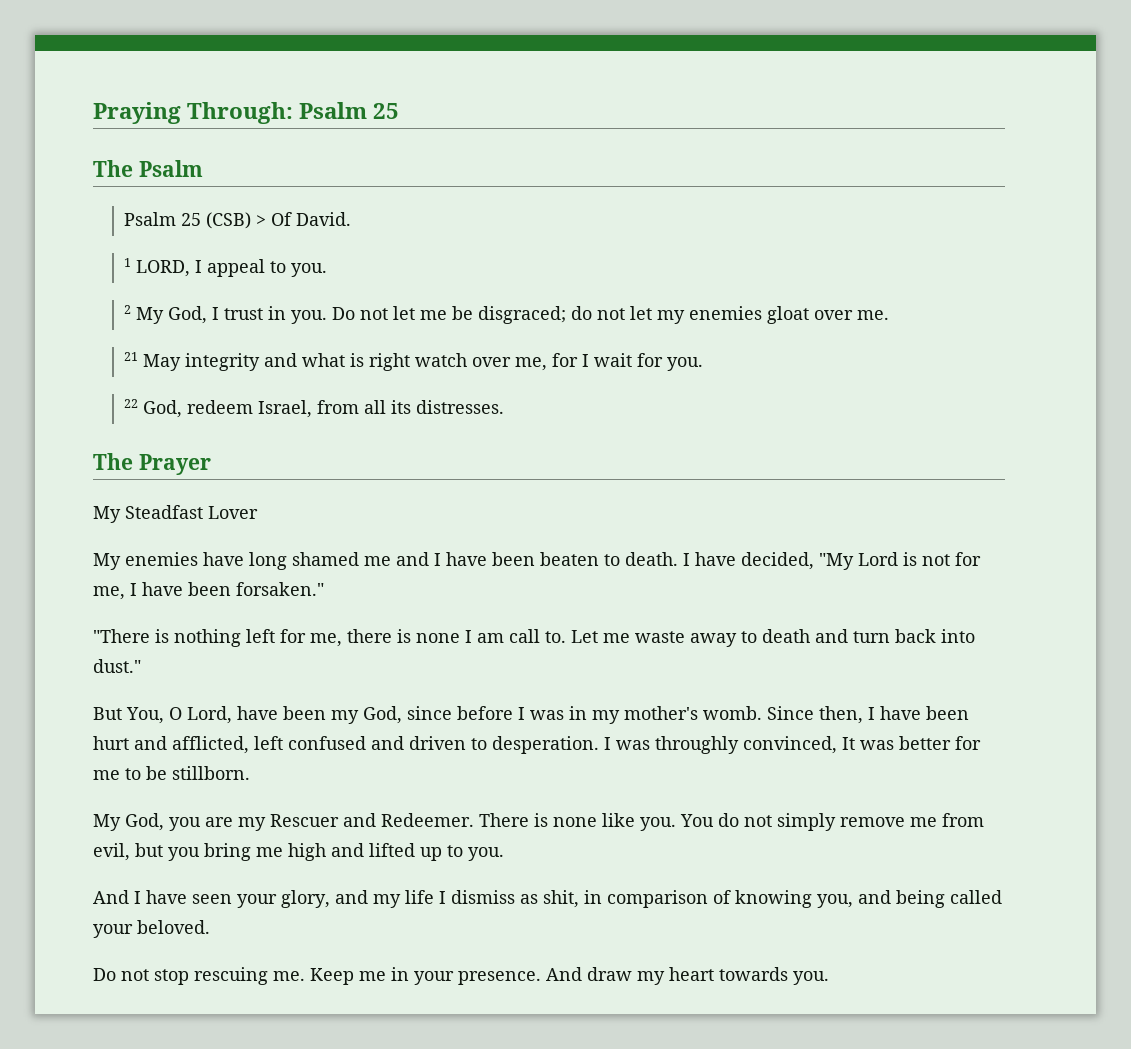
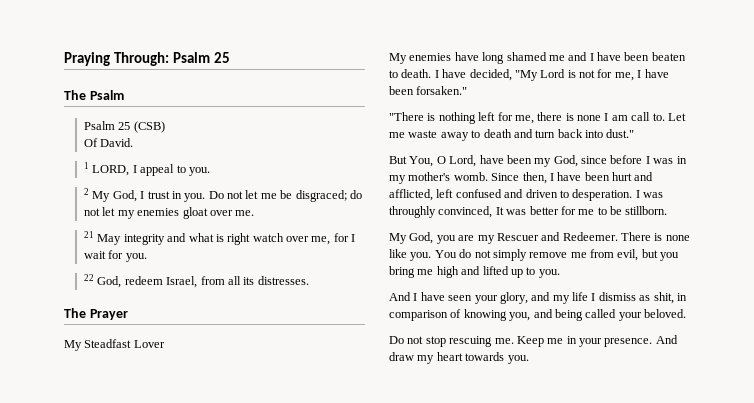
[256,215,267,226] > -> (165, 127) //

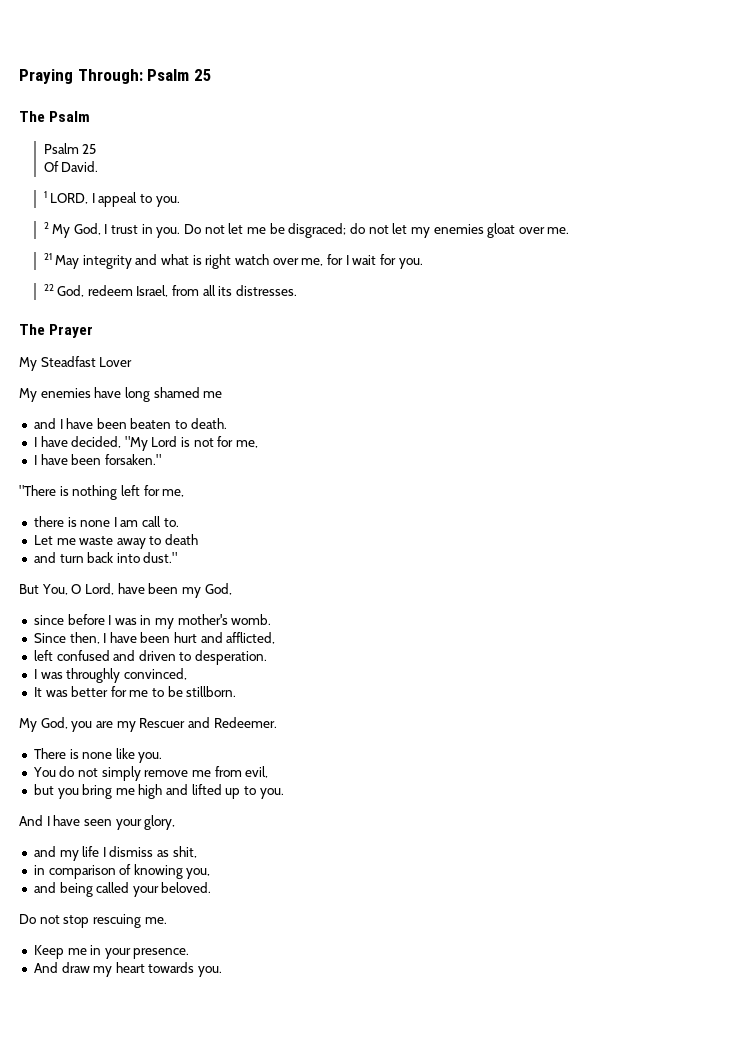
[133,121,165,133] (CSB) -> (97, 149) none
(565, 58) none -> (223, 394) //
(432, 73) none -> (227, 423) //
(634, 76) none -> (259, 444) //
(534, 119) none -> (185, 493) //
(665, 117) none -> (179, 522) //
(512, 133) none -> (199, 539) //
(578, 161) none -> (232, 589) //
(488, 176) none -> (272, 619) //
(433, 195) none -> (276, 638) //
(633, 195) none -> (268, 657) //
(493, 212) none -> (187, 674) //
(618, 236) none -> (277, 722) //
(432, 256) none -> (163, 757) //
(639, 255) none -> (269, 772) //
(528, 298) none -> (176, 822) //
(674, 298) none -> (197, 852) //
(531, 316) none -> (211, 873) //
(514, 341) none -> (167, 920) //
(653, 342) none -> (190, 953) //

